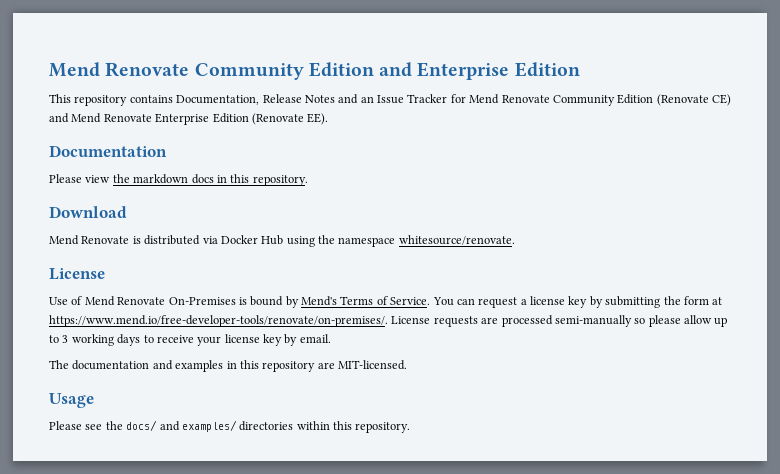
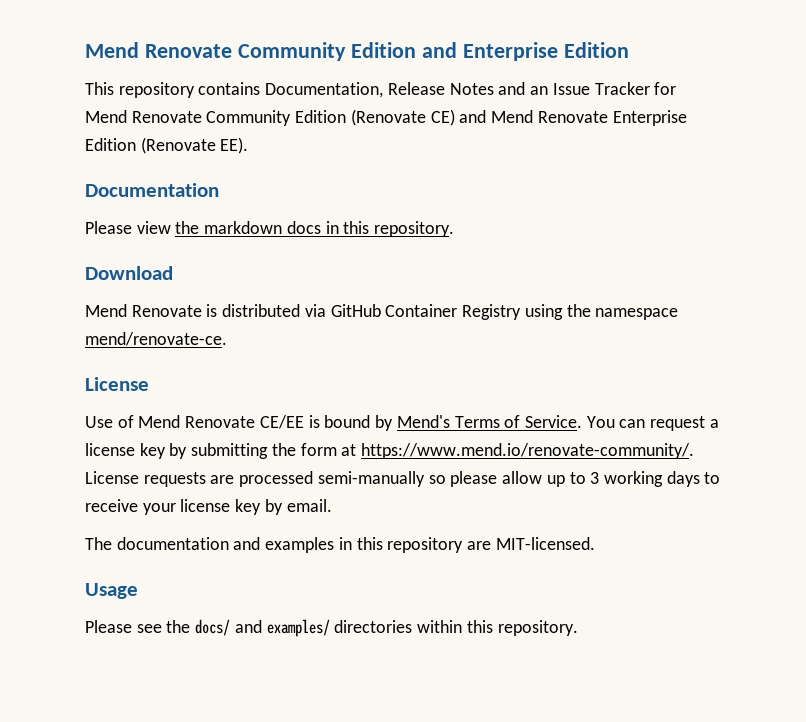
[220,235,284,245] Docker Hub -> [330,304,522,320] GitHub Container Registry
[398,235,515,245] whitesource/renovate. -> [85,332,227,346] mend/renovate-ce.
[168,297,236,305] On-Premises -> [259,415,304,429] CE/EE
[49,315,388,327] https://www.mend.io/free-developer-tools/renovate/on-premises/. -> [361,443,695,459] https://www.mend.io/renovate-community/.

